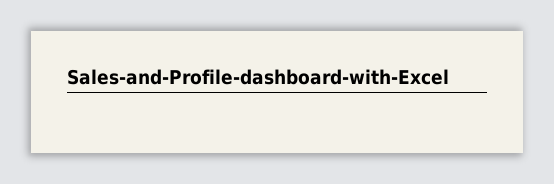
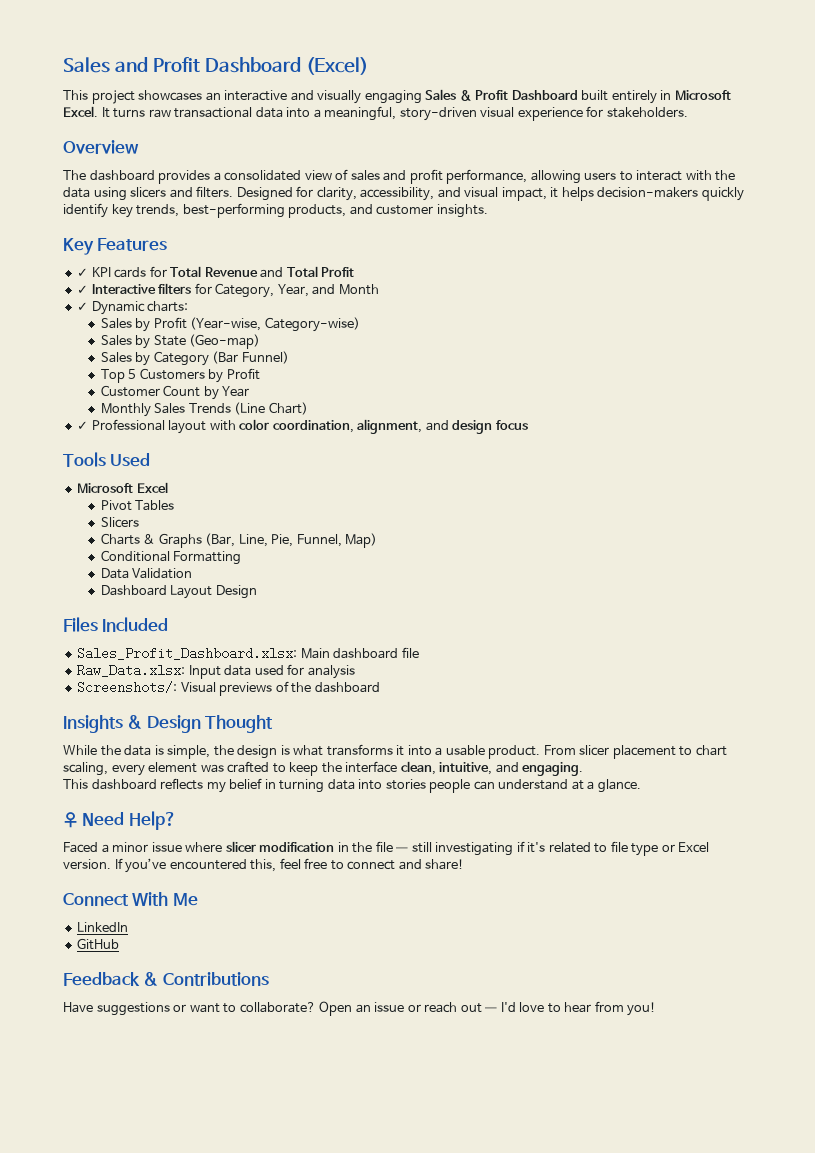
[67,69,449,85] Sales-and-Profile-dashboard-with-Excel -> [63,57,368,75] [63,89,731,104] [63,106,688,121] [63,140,139,154] [63,169,736,184] [63,186,744,201] [63,203,488,218] [63,238,168,255] [77,266,355,278] [77,283,379,298] [77,301,189,315] [100,317,360,332] [100,334,261,349] [100,351,289,366] [100,368,260,383] [100,385,250,400] [100,402,308,417] [77,419,528,434] [63,452,151,467] [77,482,168,493] [100,500,175,511] [100,517,139,528] [100,533,378,548] [100,550,242,565] [100,568,193,579] [100,585,257,599] [63,617,169,632] [77,647,419,660] [77,664,355,679] [77,681,380,696] [63,715,274,733] [63,744,727,759] [63,761,584,776] [63,778,641,793] [63,811,176,830] [63,841,710,856] [63,858,465,873] [63,892,198,906] [77,922,129,932] [77,938,120,950] [63,972,269,986] [63,1001,657,1016] Sales and Profit Dashboard (Excel) // This project showcases an interactive and visually engaging Sales & Profit Dashboard built entirely in Microsoft Excel. It turns raw transactional data into a meaningful, story-driven visual experience for stakeholders. // Overview // The dashboard provides a consolidated view of sales and profit performance, allowing users to interact with the data using slicers and filters. Designed for clarity, accessibility, and visual impact, it helps decision-makers quickly identify key trends, best-performing products, and customer insights. // Key Features // ✓ KPI cards for Total Revenue and Total Profit // ✓ Interactive filters for Category, Year, and Month // ✓ Dynamic charts: // Sales by Profit (Year-wise, Category-wise) // Sales by State (Geo-map) // Sales by Category (Bar Funnel) // Top 5 Customers by Profit // Customer Count by Year // Monthly Sales Trends (Line Chart) // ✓ Professional layout with color coordination, alignment, and design focus // Tools Used // Microsoft Excel // Pivot Tables // Slicers // Charts & Graphs (Bar, Line, Pie, Funnel, Map) // Conditional Formatting // Data Validation // Dashboard Layout Design // Files Included // Sales_Profit_Dashboard.xlsx: Main dashboard file // Raw_Data.xlsx: Input data used for analysis // Screenshots/: Visual previews of the dashboard // Insights & Design Thought // While the data is simple, the design is what transforms it into a usable product. From slicer placement to chart scaling, every element was crafted to keep the interface clean, intuitive, and engaging. // This dashboard reflects my belief in turning data into stories people can understand at a glance. // ♀ Need Help? // Faced a minor issue where slicer modification in the file — still investigating if it's related to file type or Excel version. If you’ve encountered this, feel free to connect and share! // Connect With Me // LinkedIn // GitHub // Feedback & Contributions // Have suggestions or want to collaborate? Open an issue or reach out — I'd love to hear from you!

